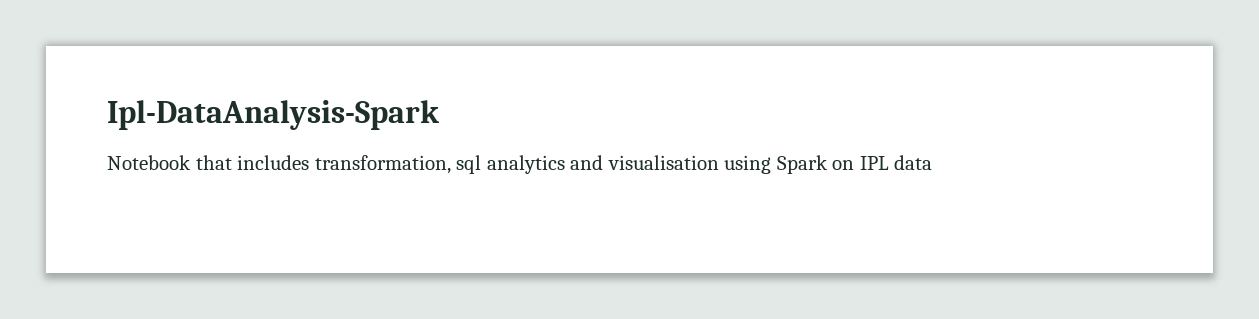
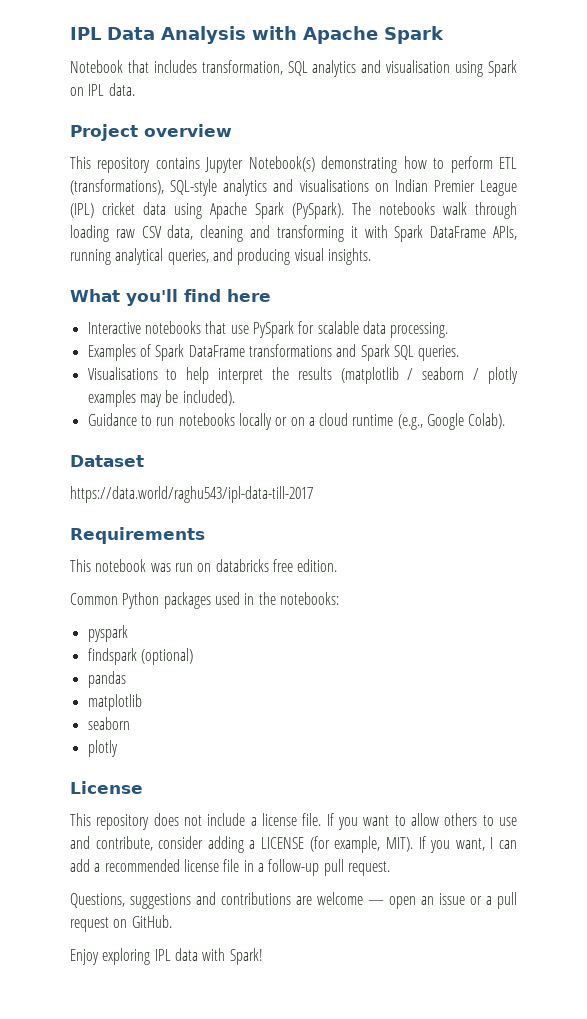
[107,100,440,130] Ipl-DataAnalysis-Spark -> [70,26,444,44] IPL Data Analysis with Apache Spark
[456,155,482,174] sql -> [287,61,308,76] SQL
[894,155,933,170] data -> [108,83,135,96] [70,124,232,141] [70,156,518,173] [70,179,517,196] [70,202,517,219] [70,225,517,242] [70,248,371,265] [70,289,271,306] [87,321,449,338] [87,344,460,361] [87,367,518,384] [87,390,235,407] [87,413,506,430] [70,455,144,467] [70,486,313,503] [70,527,205,544] [70,559,338,572] [70,592,339,609] [87,625,128,642] [87,648,193,665] [87,671,126,688] [87,694,142,711] [87,717,130,730] [87,740,118,757] [70,781,143,794] [70,813,517,830] [70,836,518,853] [70,859,390,876] [70,892,517,909] [70,915,172,932] [70,948,263,965] data. // Project overview // This repository contains Jupyter Notebook(s) demonstrating how to perform ETL (transformations), SQL-style analytics and visualisations on Indian Premier League (IPL) cricket data using Apache Spark (PySpark). The notebooks walk through loading raw CSV data, cleaning and transforming it with Spark DataFrame APIs, running analytical queries, and producing visual insights. // What you'll find here // Interactive notebooks that use PySpark for scalable data processing. // Examples of Spark DataFrame transformations and Spark SQL queries. // Visualisations to help interpret the results (matplotlib / seaborn / plotly examples may be included). // Guidance to run notebooks locally or on a cloud runtime (e.g., Google Colab). // Dataset // https://data.world/raghu543/ipl-data-till-2017 // Requirements // This notebook was run on databricks free edition. // Common Python packages used in the notebooks: // pyspark // findspark (optional) // pandas // matplotlib // seaborn // plotly // License // This repository does not include a license file. If you want to allow others to use and contribute, consider adding a LICENSE (for example, MIT). If you want, I can add a recommended license file in a follow-up pull request. // Questions, suggestions and contributions are welcome — open an issue or a pull request on GitHub. // Enjoy exploring IPL data with Spark!

